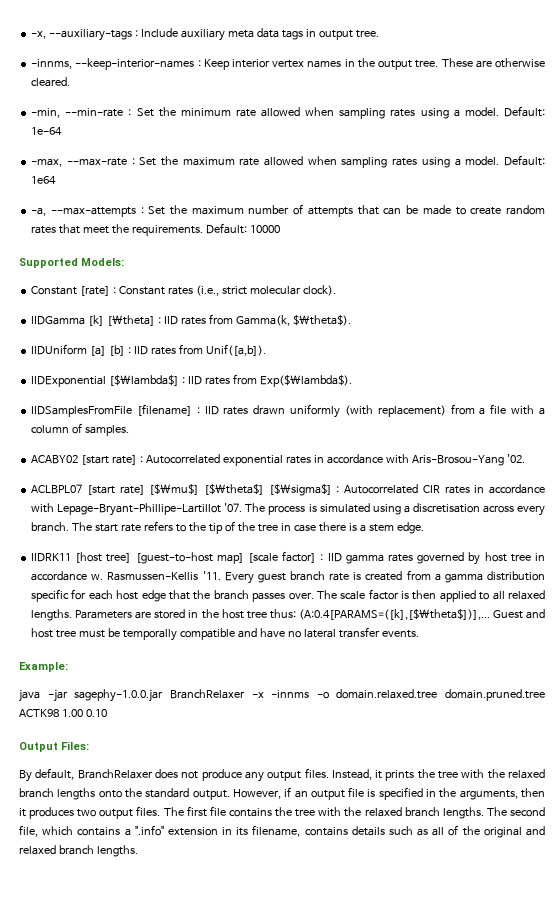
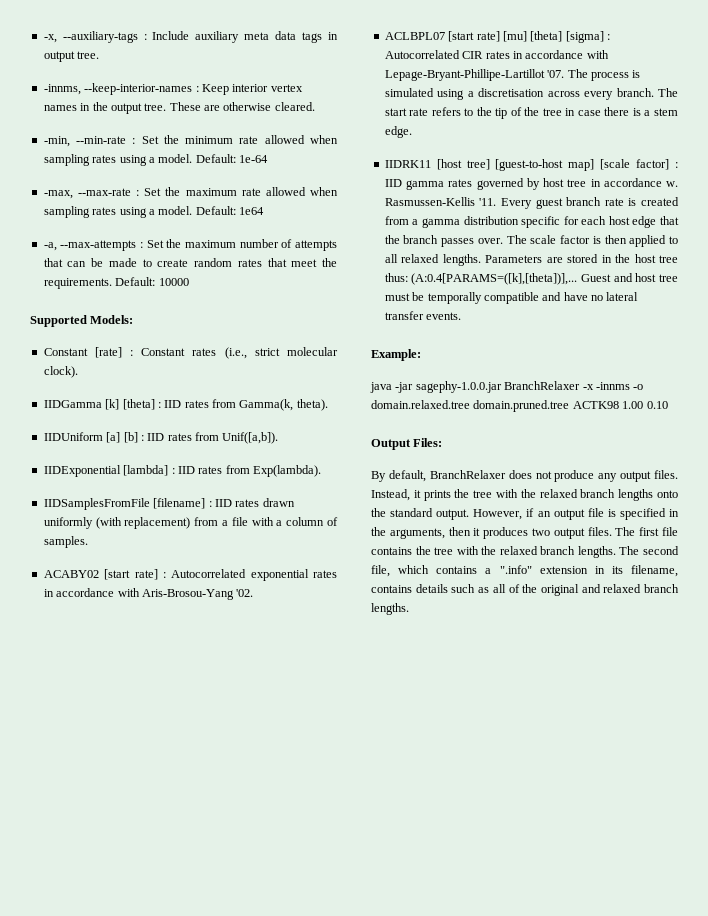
[107,315,156,326] [\theta] -> [122,399,155,410] [theta]
[292,315,351,326] $\theta$). -> [296,399,328,411] theta).
[109,374,352,387] [$\lambda$] : IID rates from Exp($\lambda$). -> [123,465,321,477] [lambda] : IID rates from Exp(lambda).
[149,484,332,496] [$\mu$] [$\theta$] [$\sigma$] -> [502,31,604,43] [mu] [theta] [sigma]
[298,609,490,620] (A:0.4[PARAMS=([k],[$\theta$])],... -> [411,273,578,285] (A:0.4[PARAMS=([k],[theta])],...

